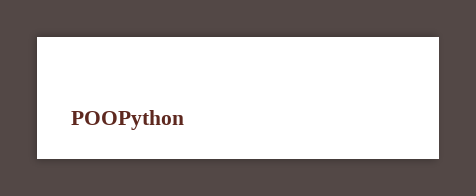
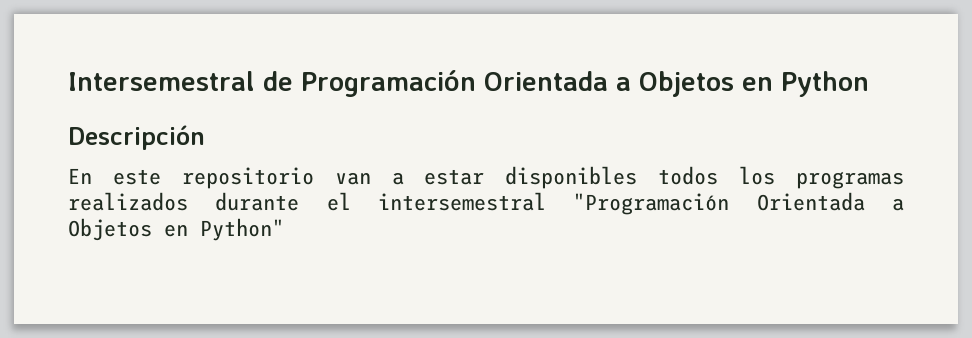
[71,110,184,130] POOPython -> [68,70,869,97] [68,125,205,150] [68,166,905,189] [68,192,904,215] [68,218,284,241] Intersemestral de Programación Orientada a Objetos en Python // Descripción // En este repositorio van a estar disponibles todos los programas realizados durante el intersemestral "Programación Orientada a Objetos en Python"

